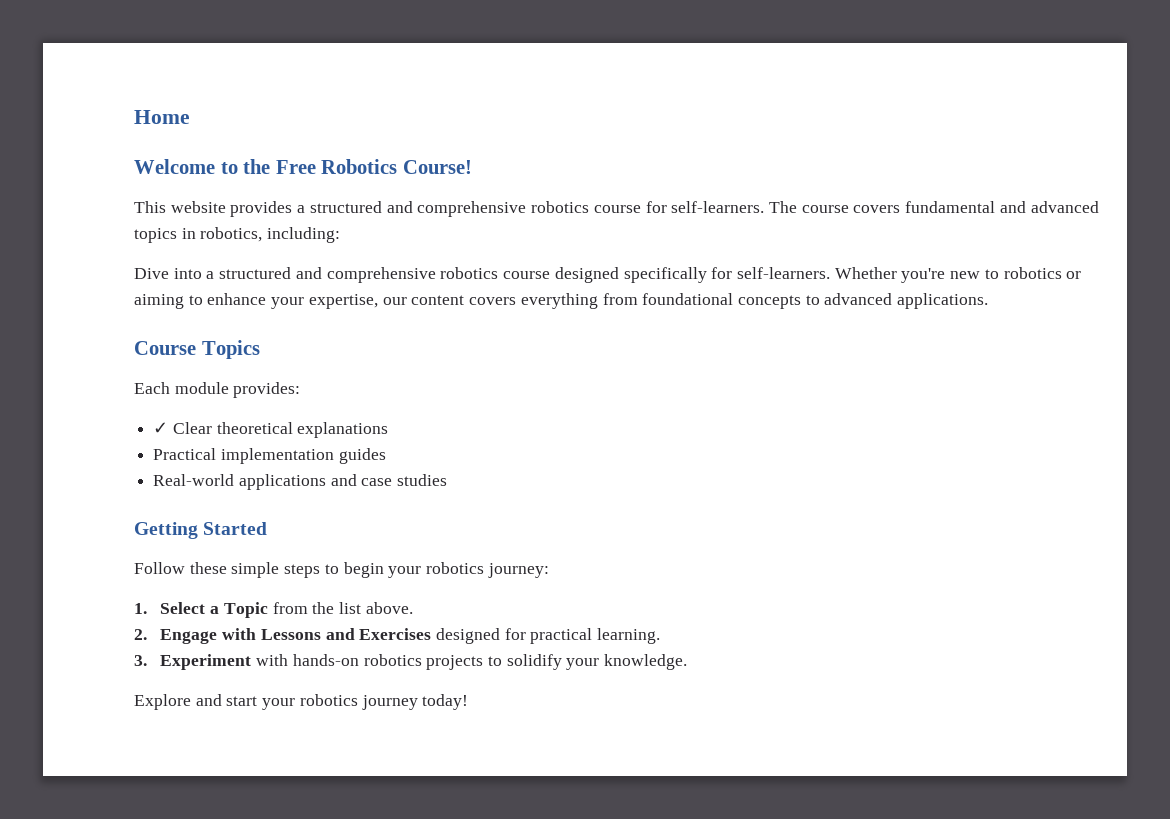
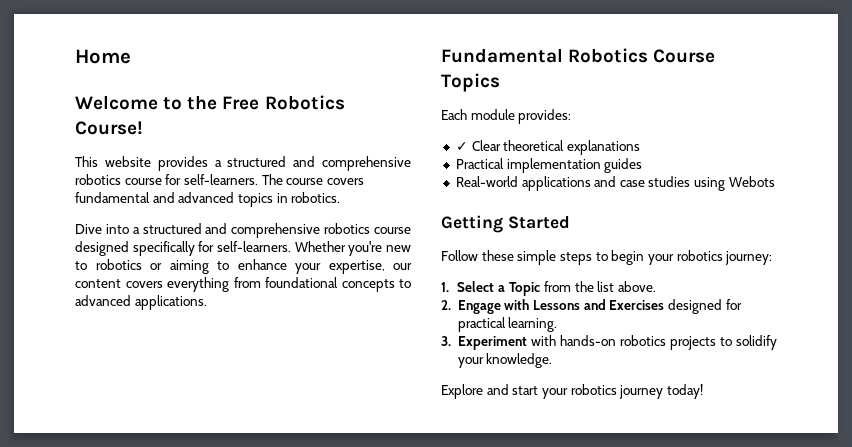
[200,227,341,243] robotics, including: -> [291,192,341,203] robotics.
(989, 301) none -> [441,48,649,63] Fundamental Robotics
(448, 480) none -> [694,176,775,191] using Webots

